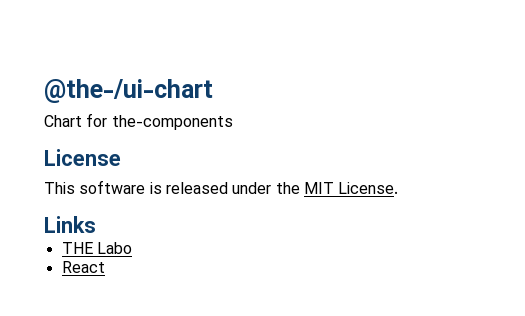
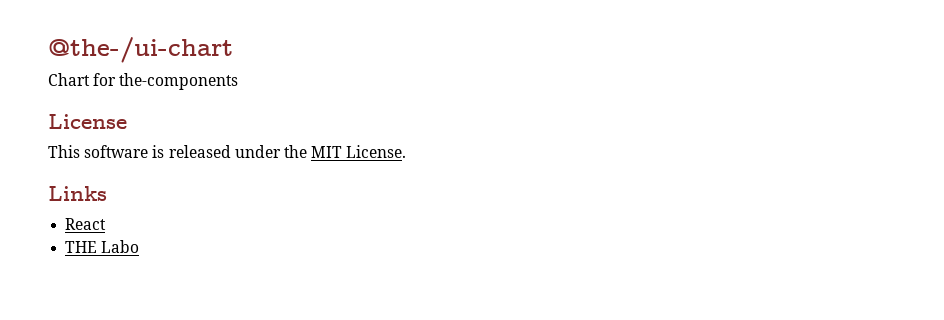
(96, 224) none -> [65,218,107,230] // React
[61,261,105,273] // React -> (140, 246) none

